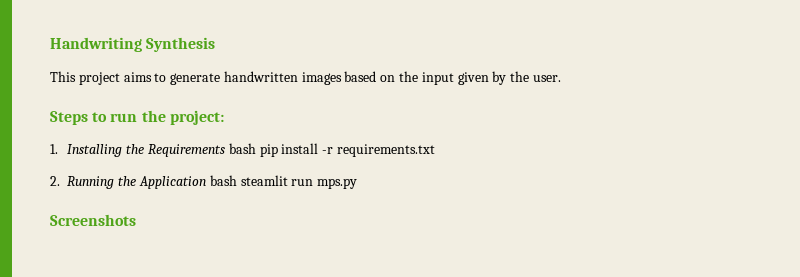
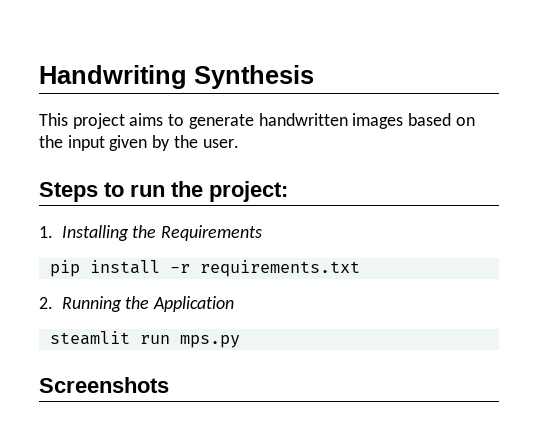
[228,143,256,154] bash -> (263, 233) //
[209,175,237,186] bash -> (235, 304) //

